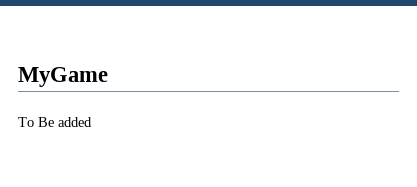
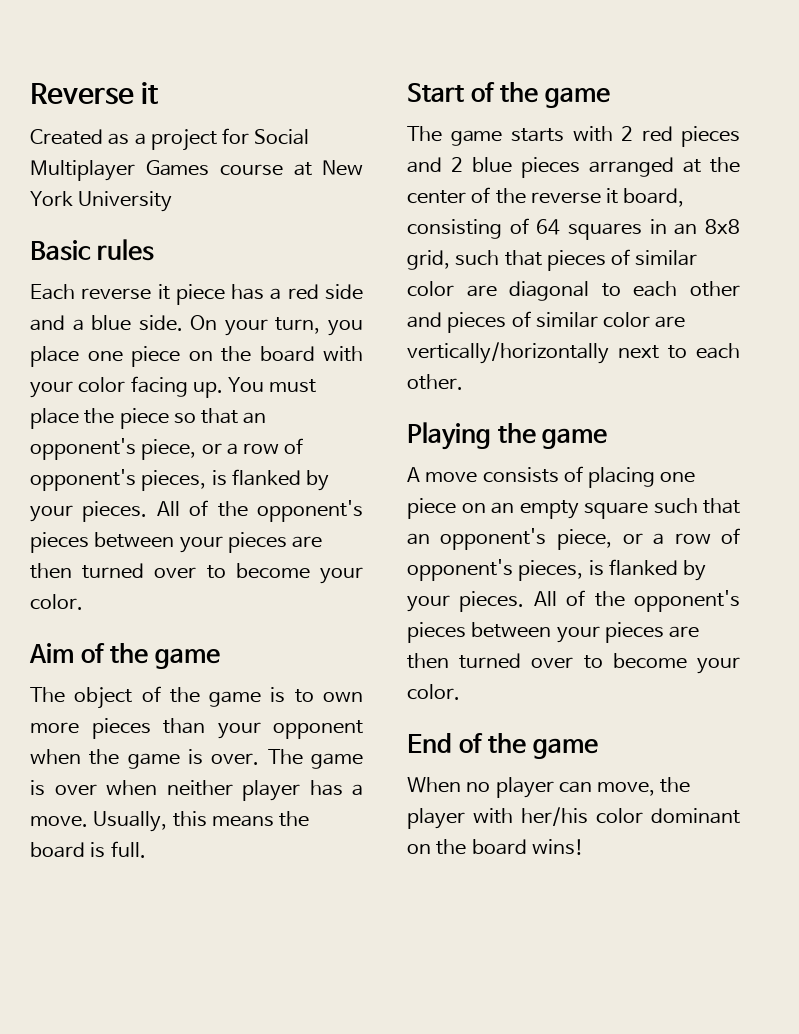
[18,67,108,87] [18,117,92,127] MyGame // To Be added -> [30,82,159,105] [30,128,310,151] [30,160,363,181] [30,191,173,212] [30,239,154,261] [30,284,363,305] [30,315,363,336] [30,346,363,367] [30,376,317,398] [30,408,267,429] [30,438,304,460] [30,469,330,491] [30,500,363,522] [30,532,323,553] [30,563,363,584] [30,594,83,610] [29,643,220,669] [30,686,363,709] [30,718,363,739] [30,749,364,769] [30,780,363,801] [30,811,310,832] [30,841,146,858] [407,82,610,108] [407,126,740,147] [407,157,740,178] [407,187,685,207] [407,218,740,240] [407,249,698,271] [407,281,740,301] [407,311,686,333] [407,342,740,364] [407,374,463,390] [407,422,608,450] [407,466,696,488] [407,498,740,519] [407,528,740,550] [407,559,707,581] [407,590,740,612] [407,622,700,643] [407,653,740,674] [407,684,460,700] [407,733,598,759] [407,777,691,798] [407,807,741,829] [407,839,584,855] Reverse it // Created as a project for Social Multiplayer Games course at New York University // Basic rules // Each reverse it piece has a red side and a blue side. On your turn, you place one piece on the board with your color facing up. You must place the piece so that an opponent's piece, or a row of opponent's pieces, is flanked by your pieces. All of the opponent's pieces between your pieces are then turned over to become your color. // Aim of the game // The object of the game is to own more pieces than your opponent when the game is over. The game is over when neither player has a move. Usually, this means the board is full. // Start of the game // The game starts with 2 red pieces and 2 blue pieces arranged at the center of the reverse it board, consisting of 64 squares in an 8x8 grid, such that pieces of similar color are diagonal to each other and pieces of similar color are vertically/horizontally next to each other. // Playing the game // A move consists of placing one piece on an empty square such that an opponent's piece, or a row of opponent's pieces, is flanked by your pieces. All of the opponent's pieces between your pieces are then turned over to become your color. // End of the game // When no player can move, the player with her/his color dominant on the board wins!

